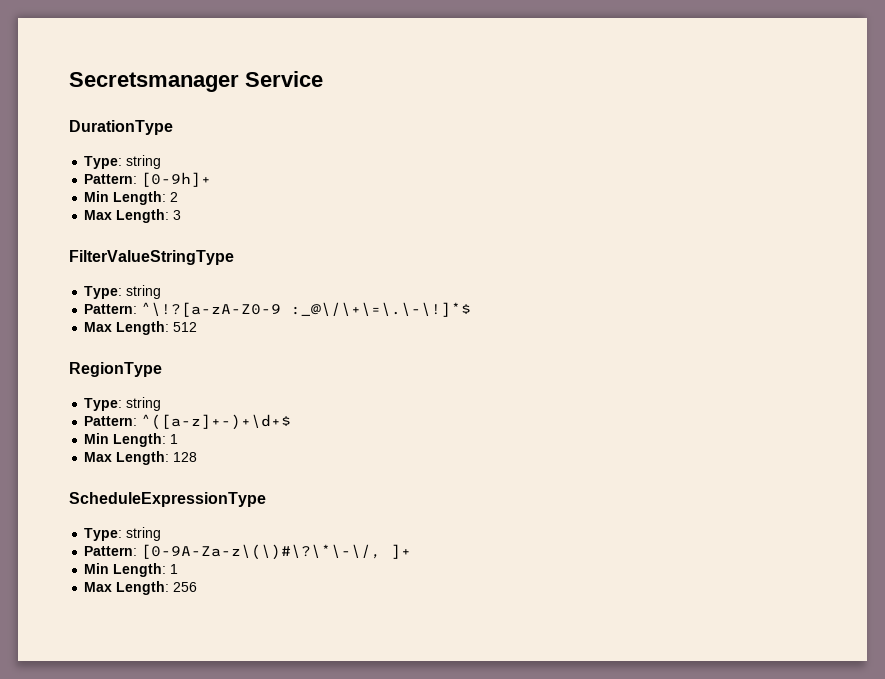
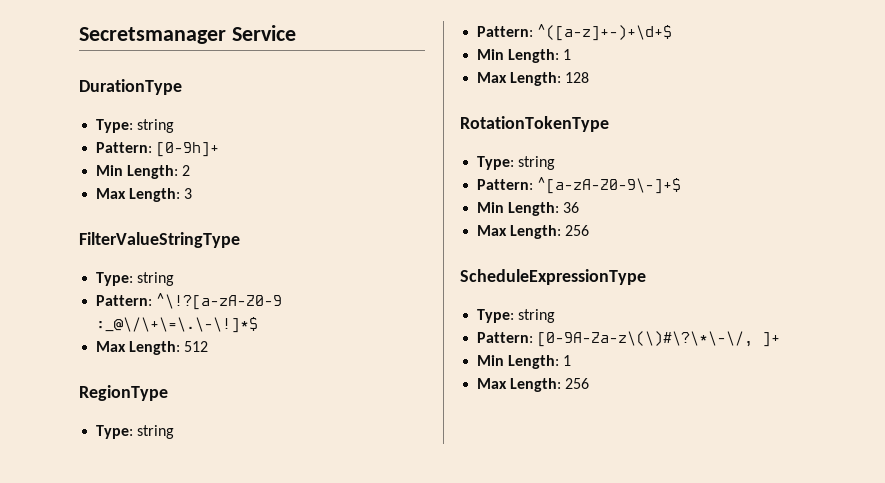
(198, 457) none -> [460,116,609,132] [477,156,556,170] [477,177,682,194] [477,202,580,216] [477,225,590,239] // RotationTokenType // Type: string // Pattern: ^[a-zA-Z0-9\-]+$ // Min Length: 36 // Max Length: 256

